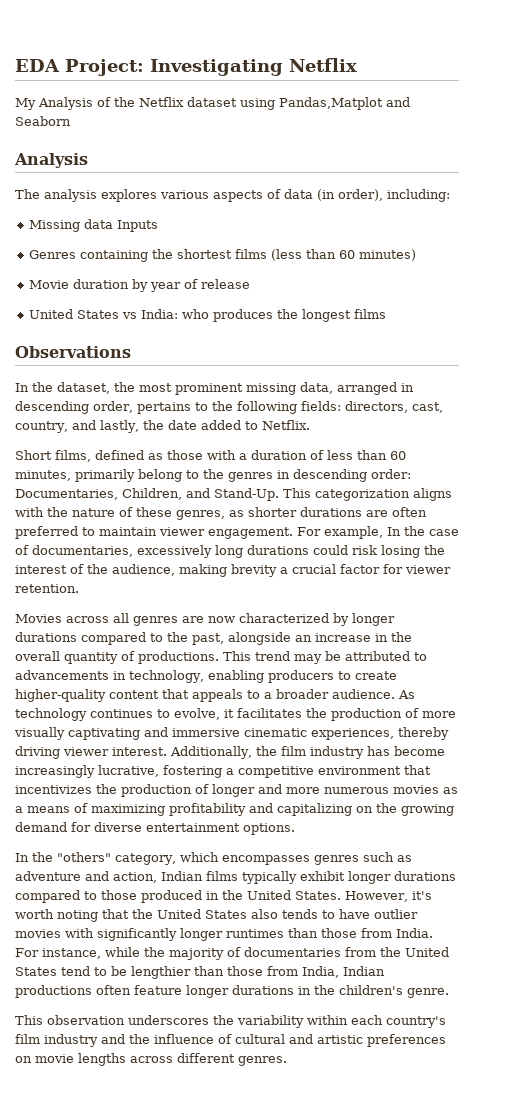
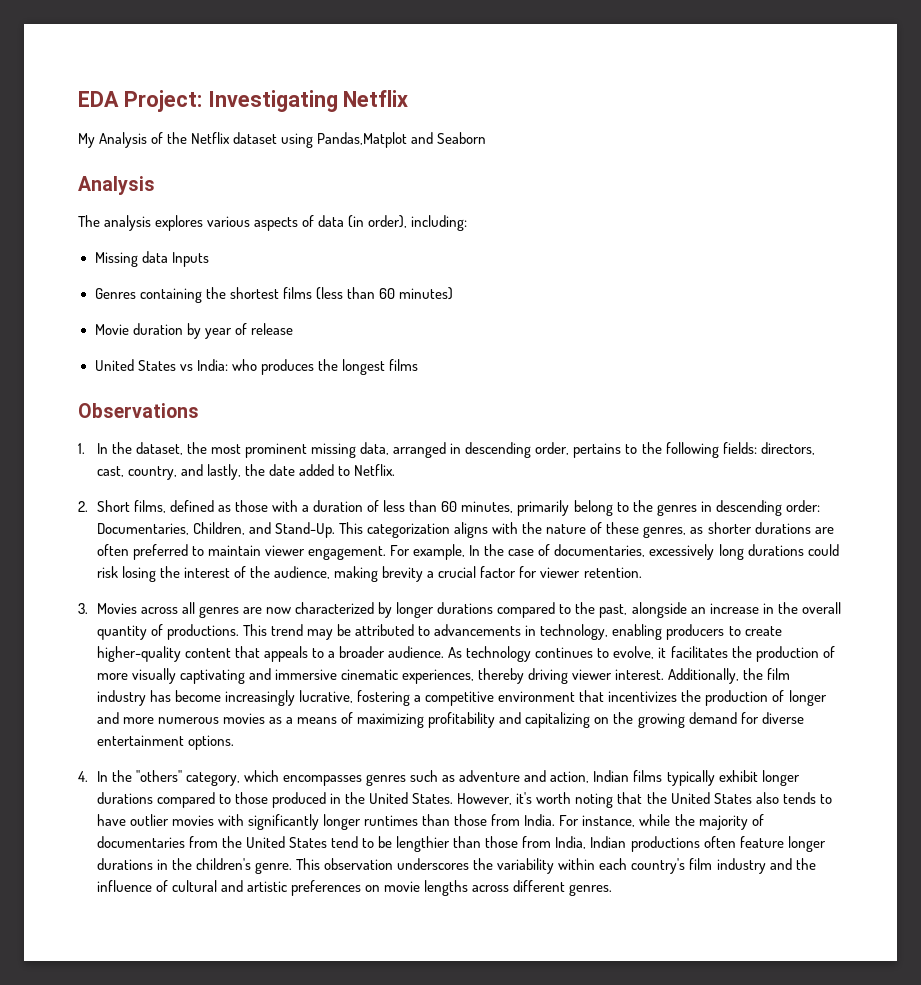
(131, 352) none -> [78,443,85,454] 1.
(310, 425) none -> [78,501,88,512] 2.
(79, 588) none -> [78,603,88,614] 3.
(295, 829) none -> [78,771,88,782] 4.
(449, 993) // -> (293, 868) none

